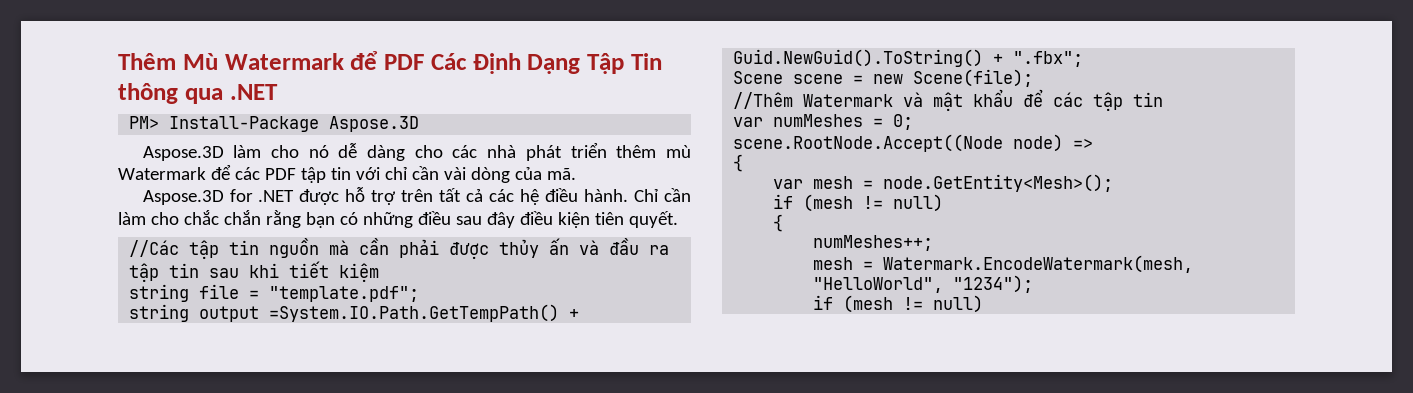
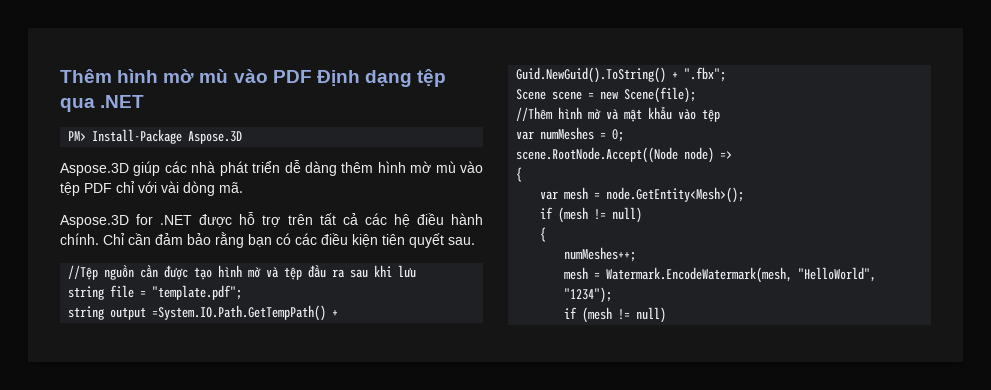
[182,51,662,74] [118,83,178,104] Mù Watermark để PDF Các Định Dạng Tập Tin thông -> [117,69,447,87] hình mờ mù vào PDF Định dạng tệp
[233,142,692,161] [118,164,439,183] làm cho nó dễ dàng cho các nhà phát triển thêm mù Watermark để các PDF tập tin với chỉ cần -> [133,160,484,176] [60,181,157,196] giúp các nhà phát triển dễ dàng thêm hình mờ mù vào tệp PDF chỉ với
[514,167,542,180] của -> (215, 188) none
[584,188,692,202] [118,210,678,228] [129,238,670,259] [129,261,380,282] hành. Chỉ cần làm cho chắc chắn rằng bạn có những điều sau đây điều kiện tiên quyết. // //Các tập tin nguồn mà cần phải được thủy ấn và đầu ra tập tin sau khi tiết kiệm -> [450,213,483,225] [60,232,475,248] [68,265,417,280] hành chính. Chỉ cần đảm bảo rằng bạn có các điều kiện tiên quyết sau. // //Tệp nguồn cần được tạo hình mờ và tệp đầu ra sau khi lưu
[803,94,894,107] Watermark -> [558,107,602,120] hình mờ
[1023,89,1164,111] để các tập tin -> [678,109,721,122] vào tệp

